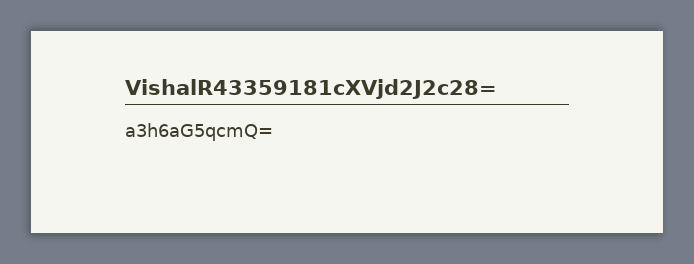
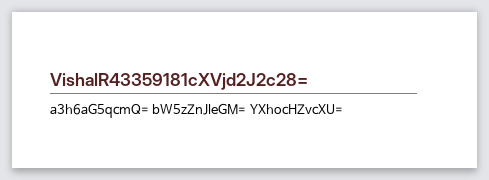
(273, 132) none -> [152,103,343,115] bW5zZnJleGM= YXhocHZvcXU=

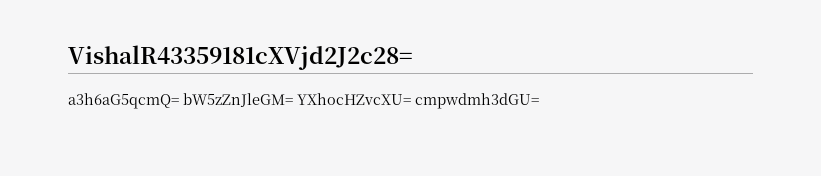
(343, 109) none -> [415,93,539,109] cmpwdmh3dGU=

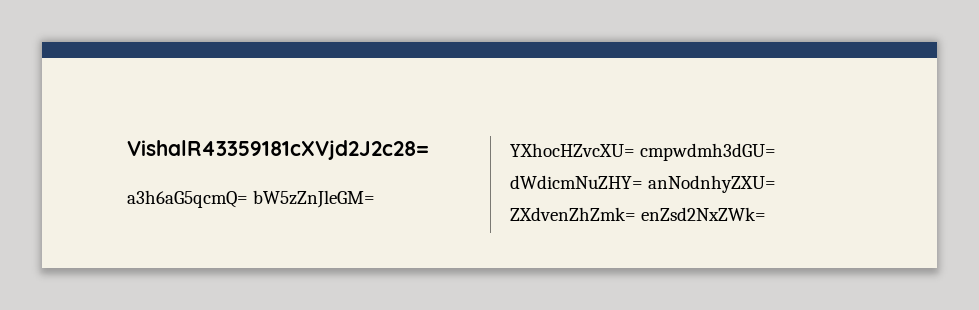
(539, 101) none -> [510,175,777,193] [510,207,767,221] dWdicmNuZHY= anNodnhyZXU= ZXdvenZhZmk= enZsd2NxZWk=

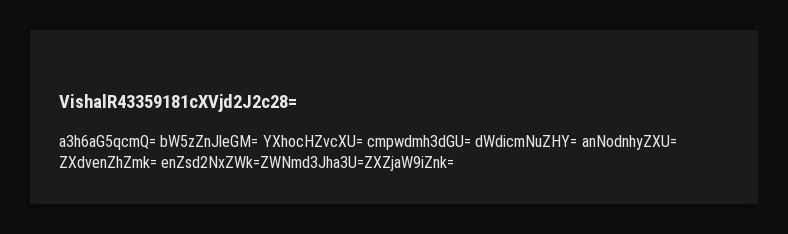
[641,207,767,221] enZsd2NxZWk= -> [161,156,455,171] enZsd2NxZWk=ZWNmd3Jha3U=ZXZjaW9iZnk=

